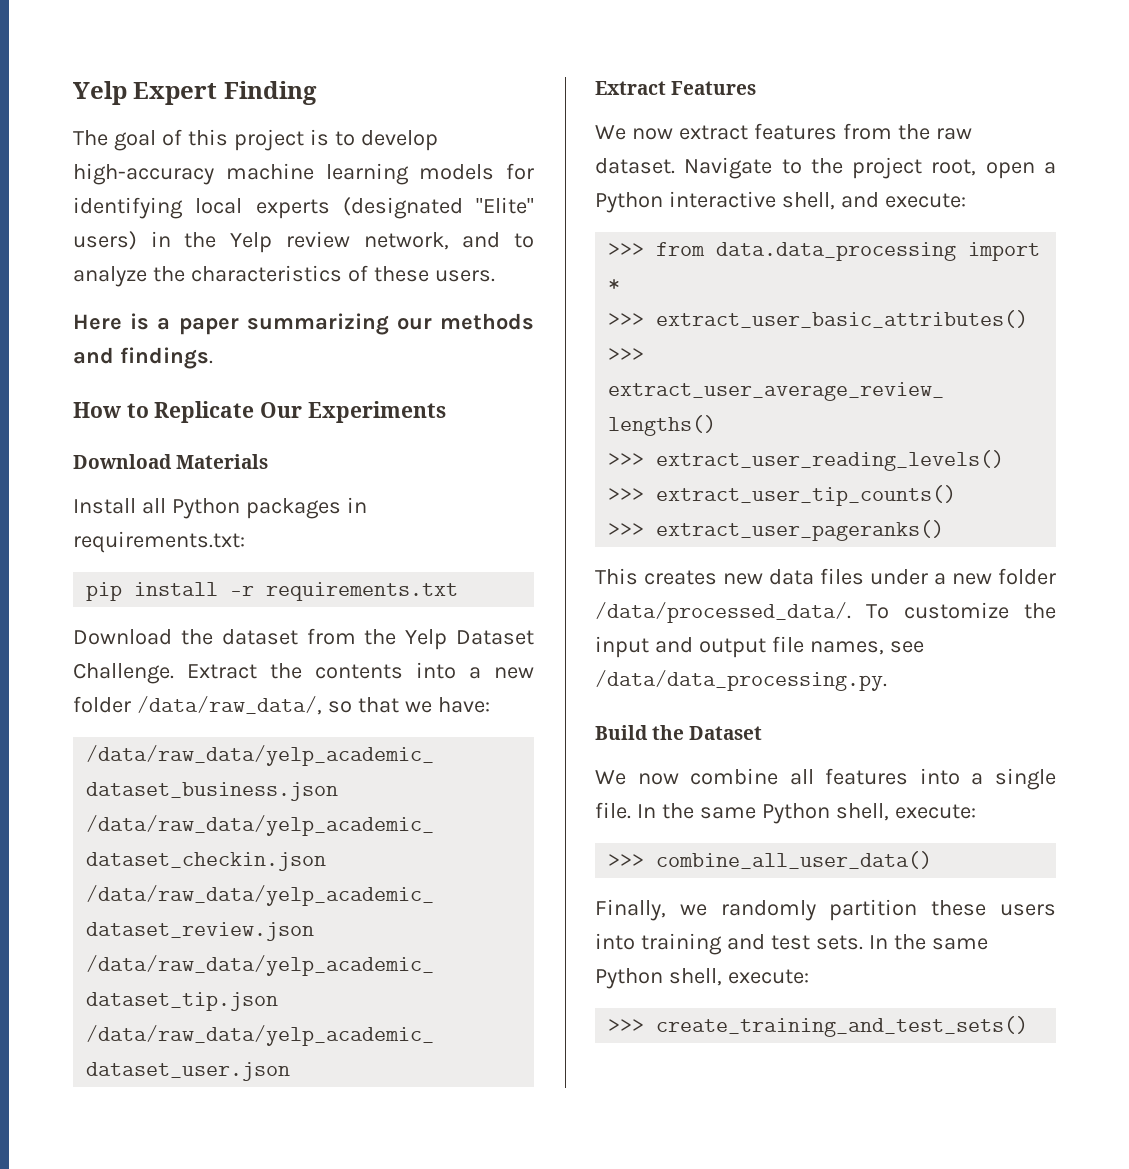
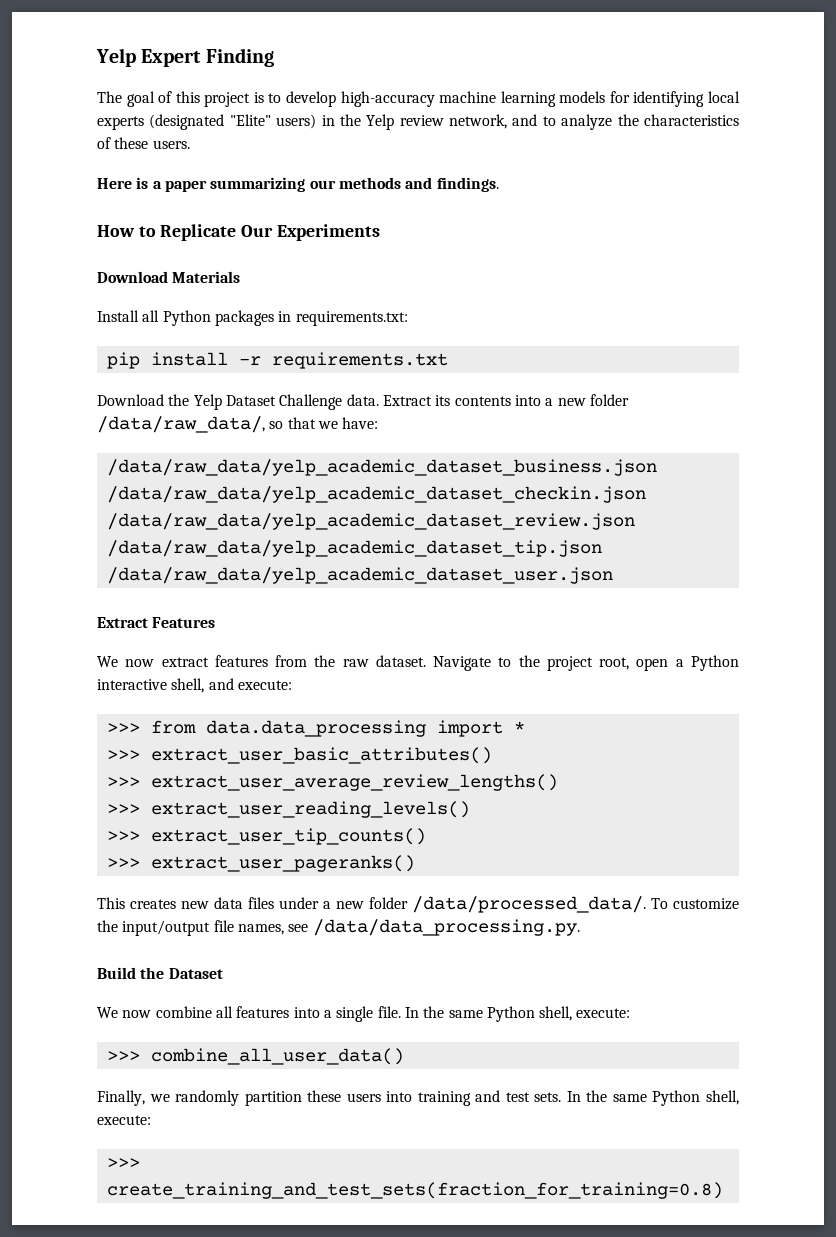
[221,628,534,650] [73,663,302,684] dataset from the Yelp Dataset Challenge. Extract the -> [193,394,451,410] Yelp Dataset Challenge data. Extract its
[595,636,766,658] input and output -> [122,920,211,936] input/output
[656,1016,1029,1037] create_training_and_test_sets() -> [106,1182,723,1199] create_training_and_test_sets(fraction_for_training=0.8)

